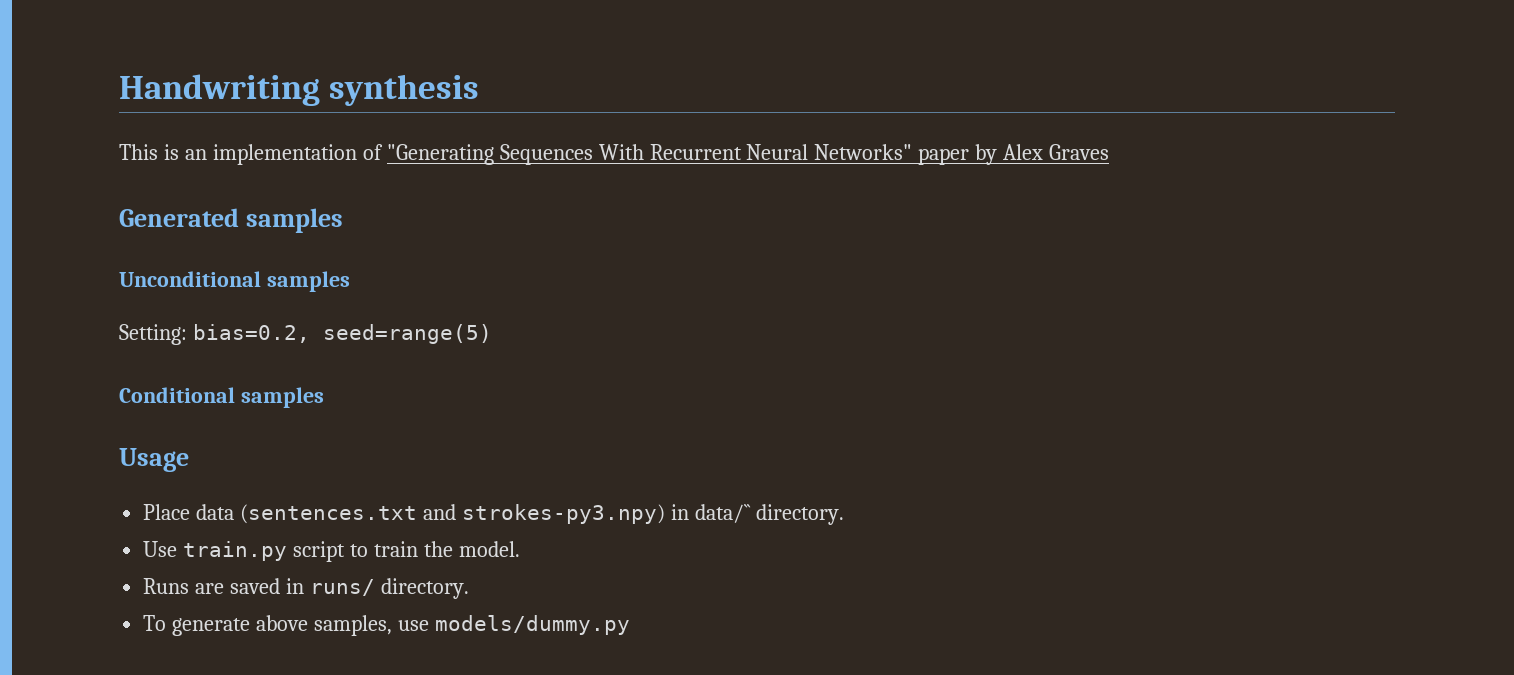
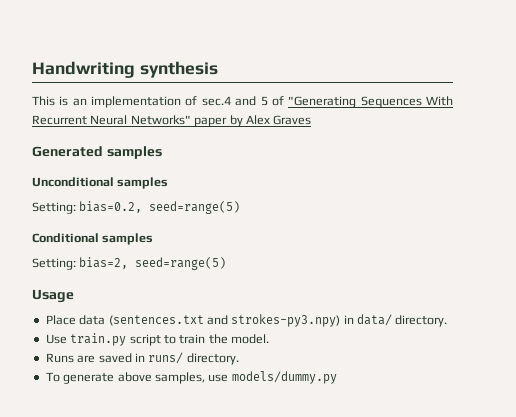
(383, 152) none -> [201,96,284,106] sec.4 and 5 of
(324, 397) none -> [32,257,227,270] // Setting: bias=2, seed=range(5)
[694,504,751,523] data/`` -> [357,314,392,326] data/

